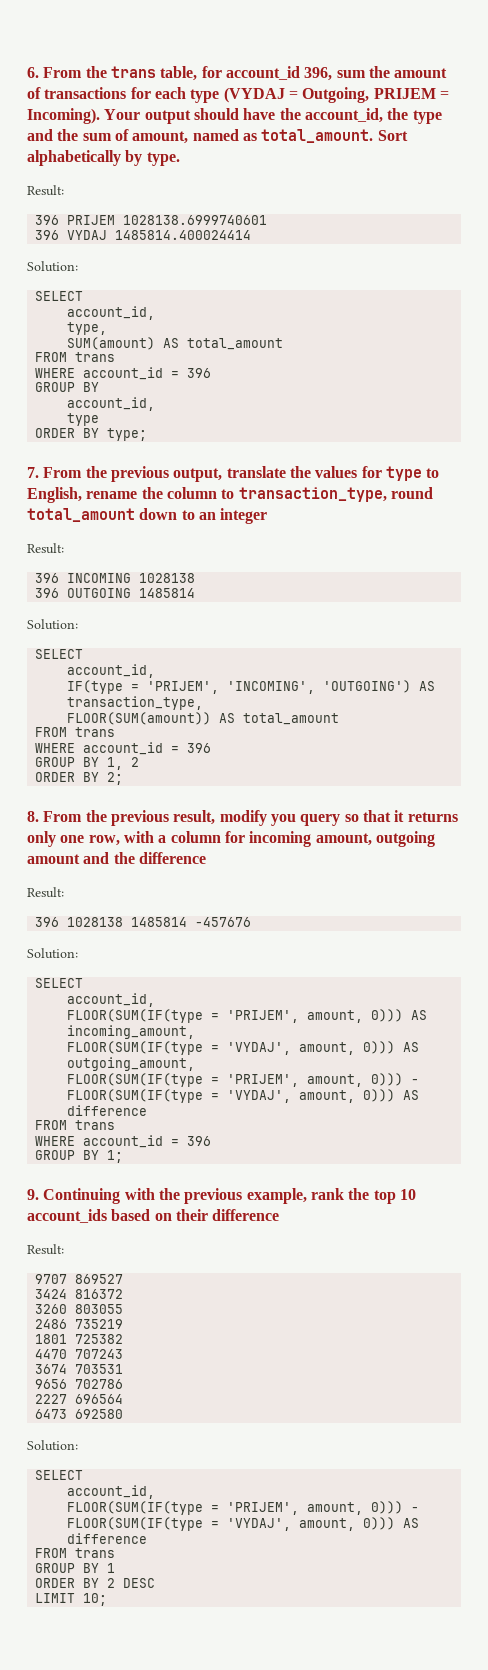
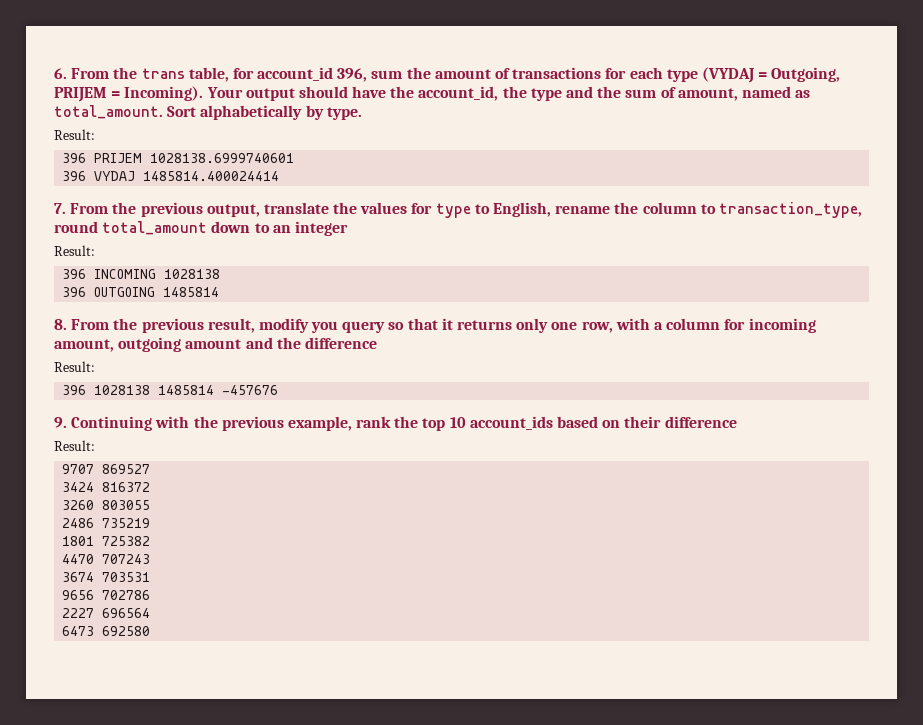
[27,261,78,272] [35,291,84,301] [67,306,156,320] [67,322,108,335] [67,337,284,350] [35,352,116,362] [35,367,212,380] [35,382,100,392] [67,397,156,411] [67,413,100,426] [35,428,148,441] // Solution: // SELECT // account_id, // type, // SUM(amount) AS total_amount // FROM trans // WHERE account_id = 396 // GROUP BY // account_id, // type // ORDER BY type; -> (280, 176) none
[27,619,78,630] [35,649,84,659] [67,664,156,678] [67,680,436,694] [67,696,204,710] [67,712,340,725] [35,727,116,737] [35,742,212,755] [35,757,140,770] [35,772,124,785] // Solution: // SELECT // account_id, // IF(type = 'PRIJEM', 'INCOMING', 'OUTGOING') AS transaction_type, // FLOOR(SUM(amount)) AS total_amount // FROM trans // WHERE account_id = 396 // GROUP BY 1, 2 // ORDER BY 2; -> (220, 292) none
[27,948,78,959] [35,978,84,988] [67,993,156,1007] [67,1009,428,1023] [67,1025,196,1039] [67,1041,420,1055] [67,1057,196,1071] [67,1073,420,1087] [67,1089,420,1103] [67,1105,148,1116] [35,1120,116,1130] [35,1135,212,1148] [35,1150,124,1163] // Solution: // SELECT // account_id, // FLOOR(SUM(IF(type = 'PRIJEM', amount, 0))) AS incoming_amount, // FLOOR(SUM(IF(type = 'VYDAJ', amount, 0))) AS outgoing_amount, // FLOOR(SUM(IF(type = 'PRIJEM', amount, 0))) - FLOOR(SUM(IF(type = 'VYDAJ', amount, 0))) AS difference // FROM trans // WHERE account_id = 396 // GROUP BY 1; -> (279, 390) none
[27,1440,78,1451] [35,1470,84,1480] [67,1485,156,1499] [67,1501,420,1515] [67,1517,420,1531] [67,1533,148,1544] [35,1548,116,1558] [35,1563,116,1573] [35,1578,156,1588] [35,1593,108,1606] // Solution: // SELECT // account_id, // FLOOR(SUM(IF(type = 'PRIJEM', amount, 0))) - FLOOR(SUM(IF(type = 'VYDAJ', amount, 0))) AS difference // FROM trans // GROUP BY 1 // ORDER BY 2 DESC // LIMIT 10; -> (151, 631) none

